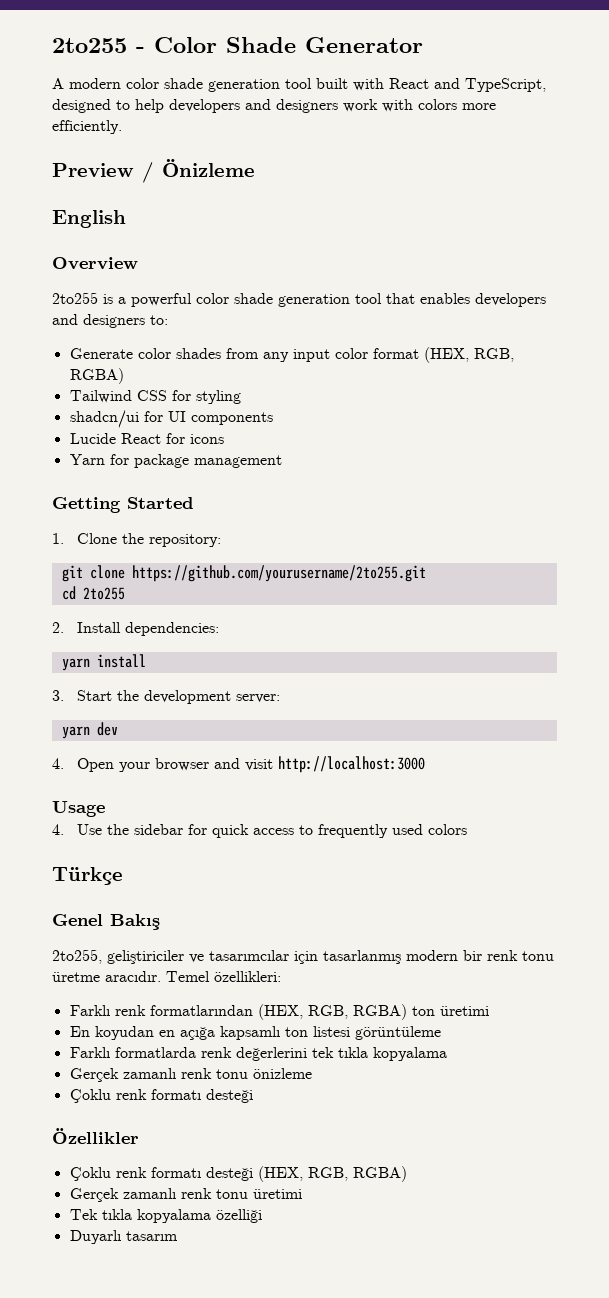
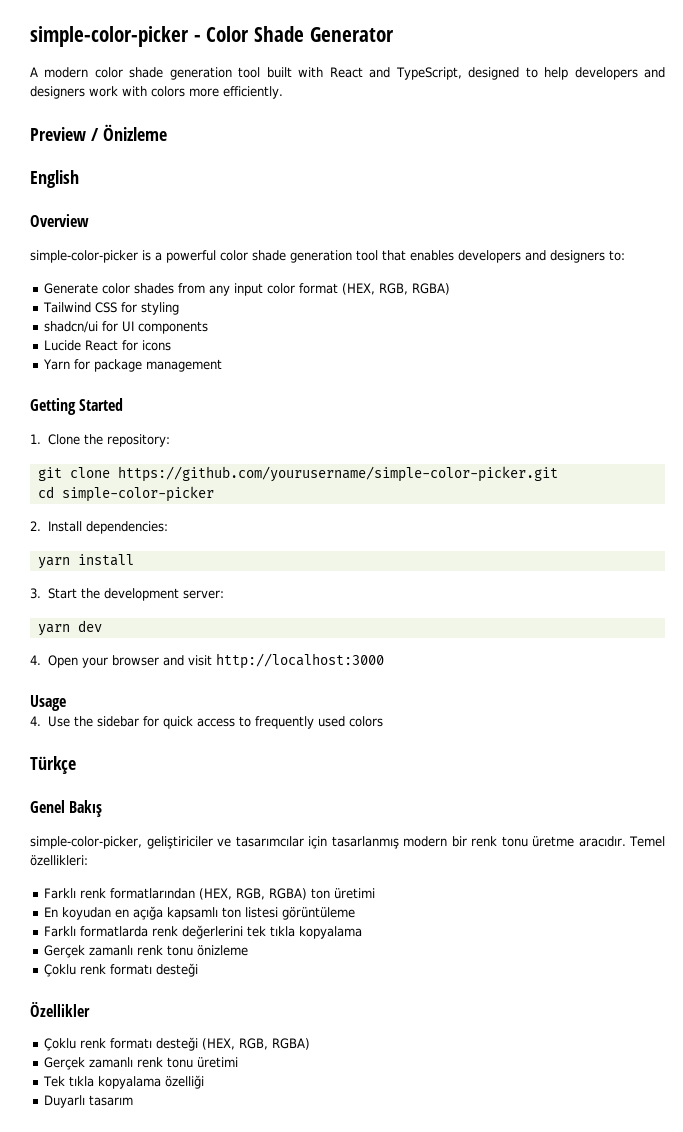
[52,38,127,53] 2to255 -> [30,26,189,47] simple-color-picker
[52,292,98,304] 2to255 -> [30,250,138,263] simple-color-picker
[131,565,426,582] https://github.com/yourusername/2to255.git -> [117,466,558,482] https://github.com/yourusername/simple-color-picker.git
[82,587,125,600] 2to255 -> [61,486,214,502] simple-color-picker
[52,949,102,964] 2to255, -> [30,836,142,849] simple-color-picker,

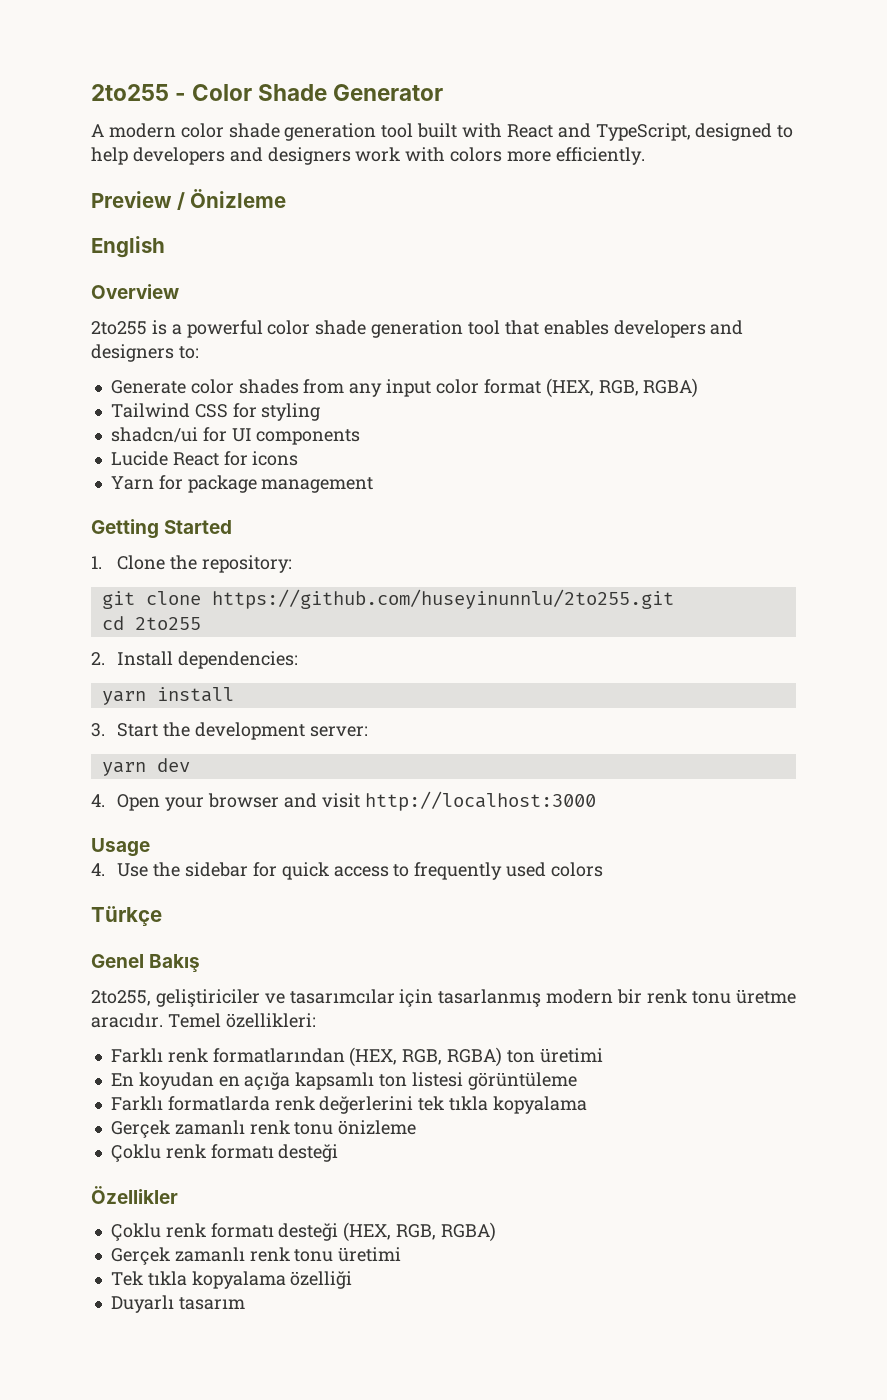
[30,26,189,47] simple-color-picker -> [91,84,169,101] 2to255
[30,250,138,263] simple-color-picker -> [91,321,147,335] 2to255
[117,466,558,482] https://github.com/yourusername/simple-color-picker.git -> [211,589,674,609] https://github.com/huseyinunnlu/2to255.git
[61,486,214,502] simple-color-picker -> [134,617,201,630] 2to255
[30,836,142,849] simple-color-picker, -> [91,990,151,1006] 2to255,

